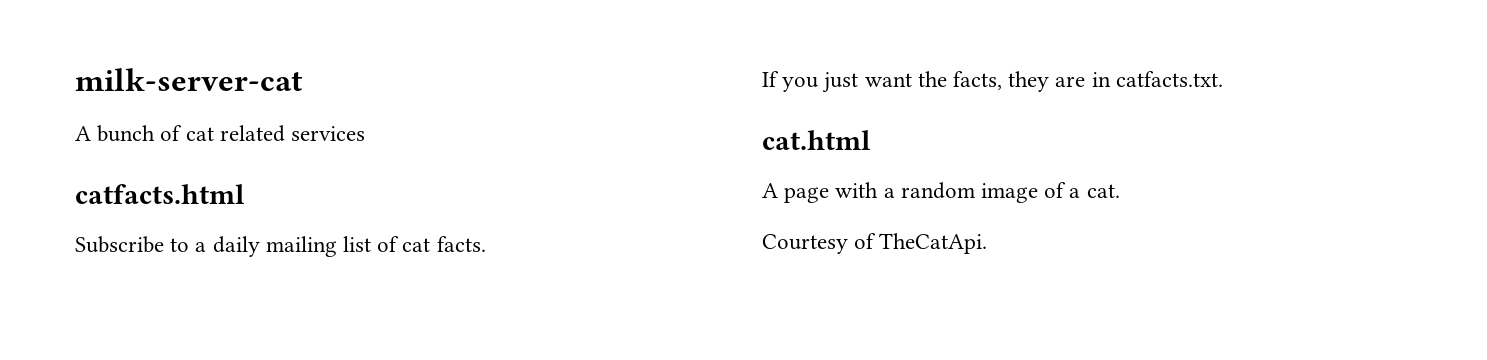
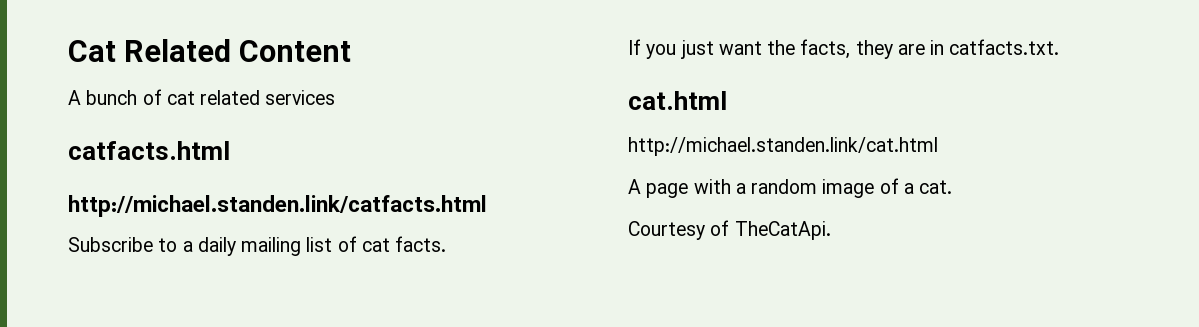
[75,68,303,91] milk-server-cat -> [68,39,352,62] Cat Related Content
(245, 194) none -> [68,195,487,217] // http://michael.standen.link/catfacts.html
(871, 140) none -> [628,137,938,156] // http://michael.standen.link/cat.html

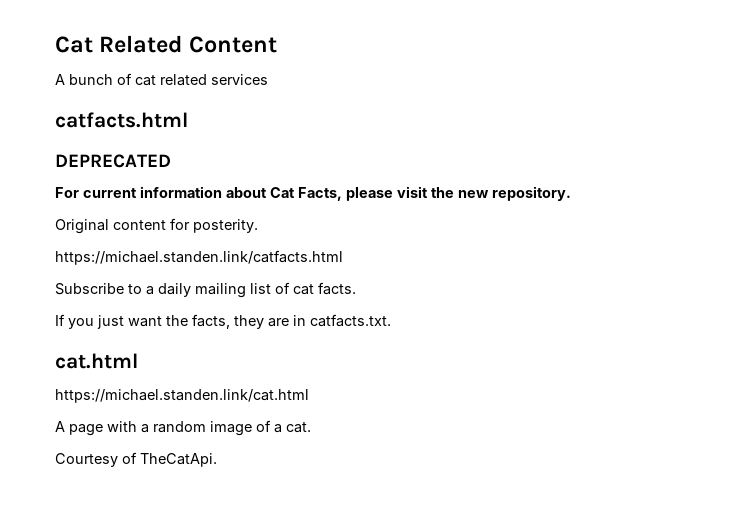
[68,195,487,217] http://michael.standen.link/catfacts.html -> [55,154,171,168] [55,186,571,201] [55,218,258,234] [55,250,343,265] DEPRECATED // For current information about Cat Facts, please visit the new repository. // Original content for posterity. // https://michael.standen.link/catfacts.html
[628,137,938,156] http://michael.standen.link/cat.html -> [55,389,309,403] https://michael.standen.link/cat.html

